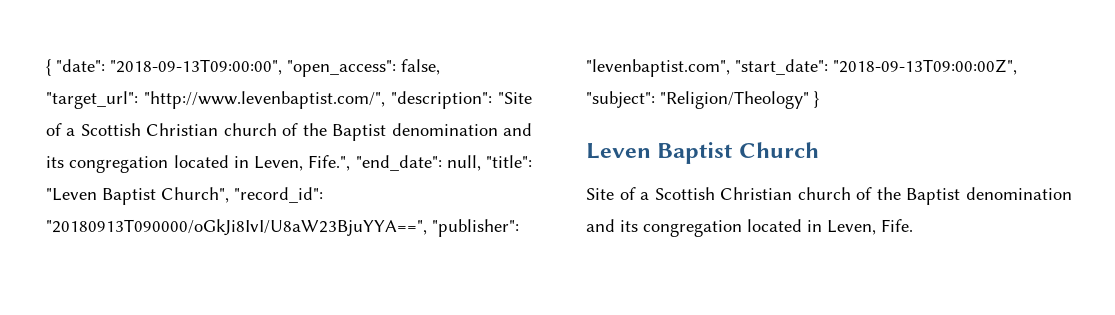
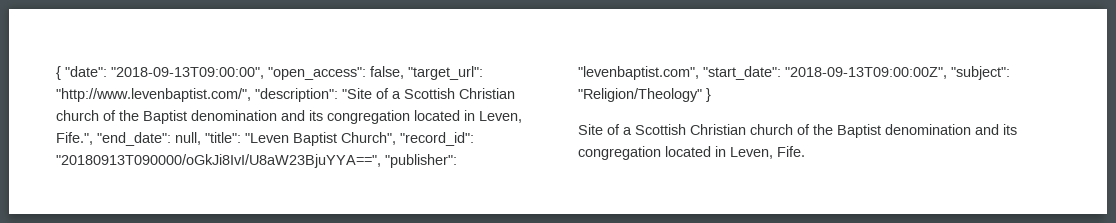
[586,142,819,164] // Leven Baptist Church -> (711, 95) none

